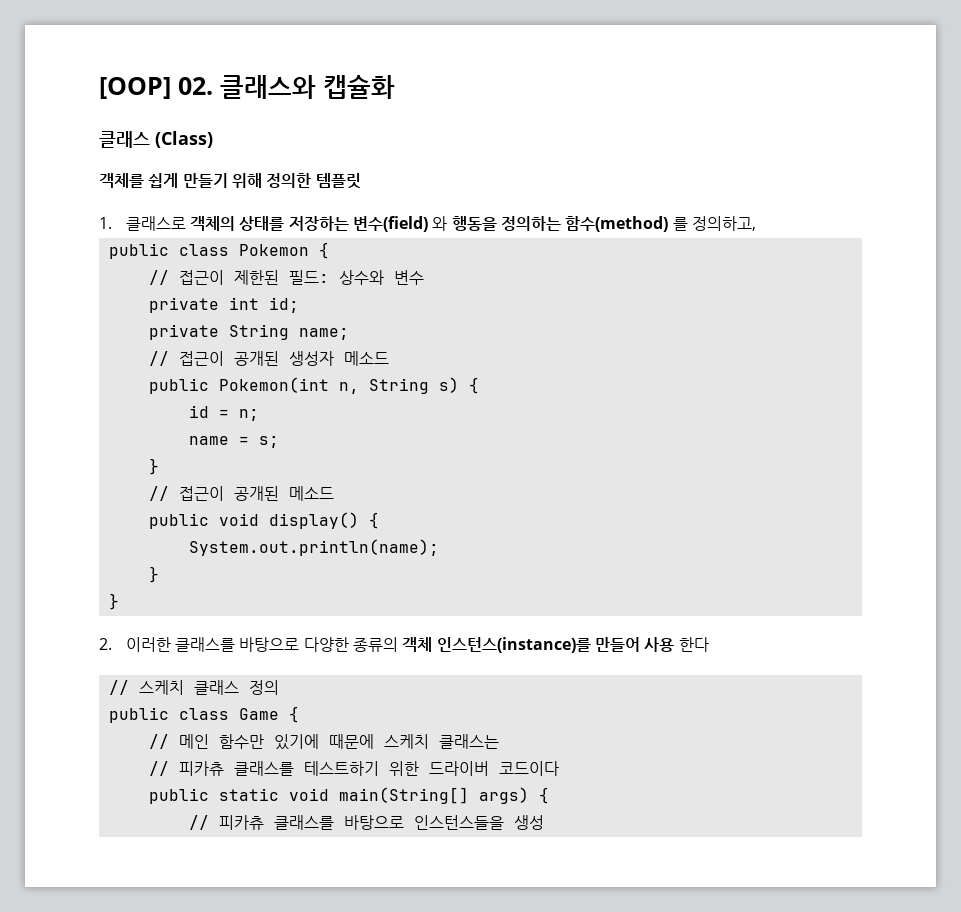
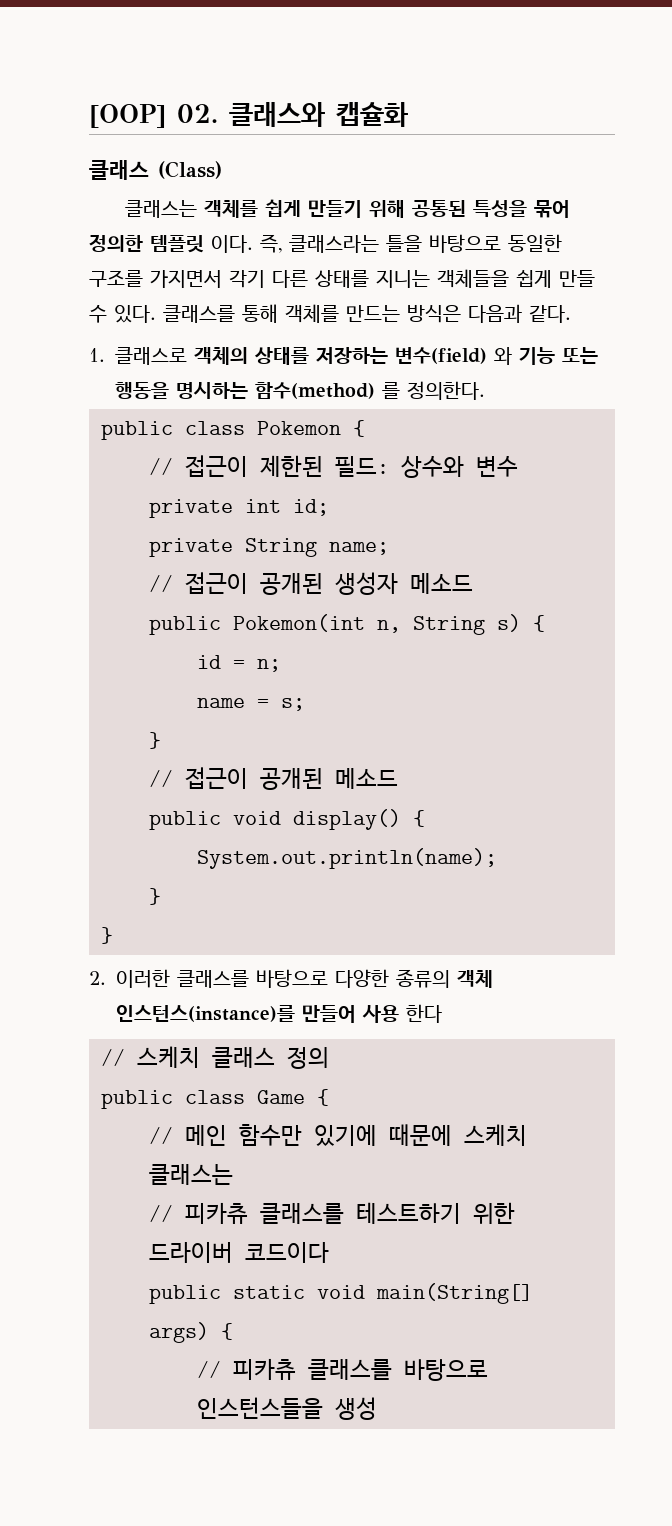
(213, 139) none -> [125,200,198,218] 클래스는
(262, 180) none -> [412,200,571,218] 공통된 특성을 묶어
(361, 181) none -> [211,234,562,253] [89,269,595,288] [89,304,571,323] 이다. 즉, 클래스라는 틀을 바탕으로 동일한 구조를 가지면서 각기 다른 상태를 지니는 객체들을 쉽게 만들 수 있다. 클래스를 통해 객체를 만드는 방식은 다음과 같다.
[451,216,561,231] 행동을 정의하는 -> [519,347,598,365] [115,382,248,399] 기능 또는 행동을 명시하는
[691,216,756,231] 정의하고, -> [407,381,485,400] 정의한다.

